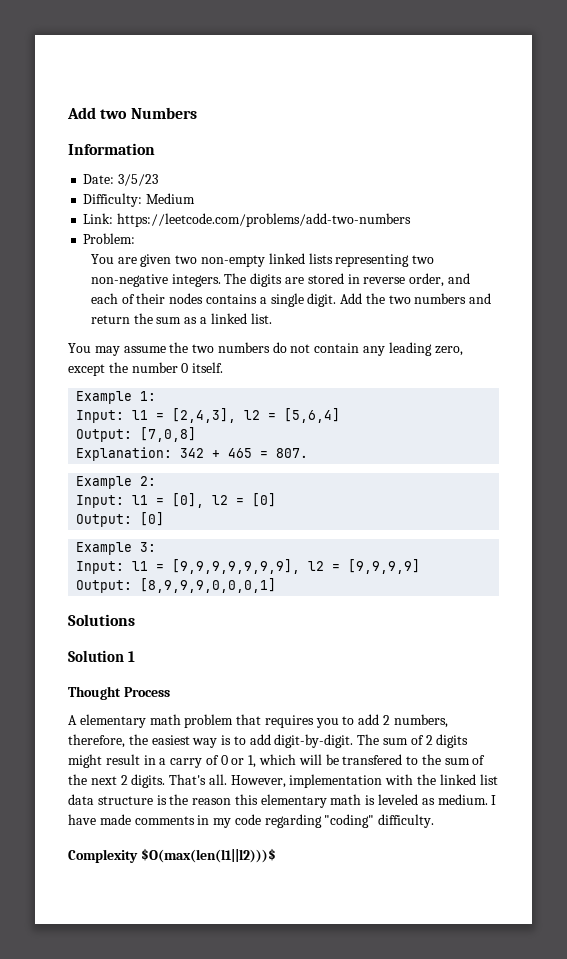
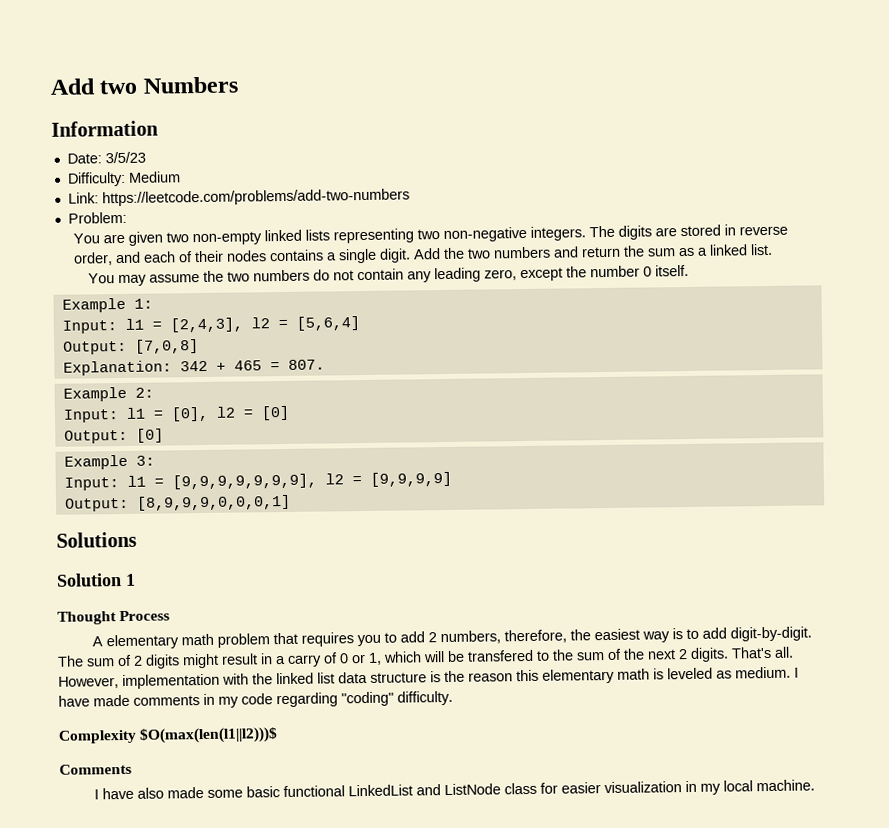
(276, 855) none -> [59,763,132,775] [93,779,815,800] // Comments // I have also made some basic functional LinkedList and ListNode class for easier visualization in my local machine.

